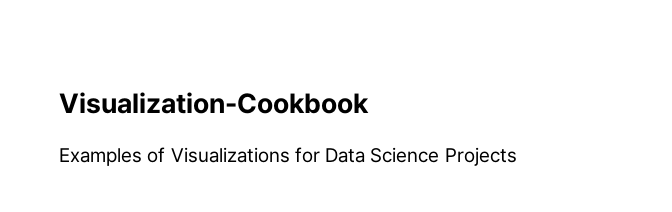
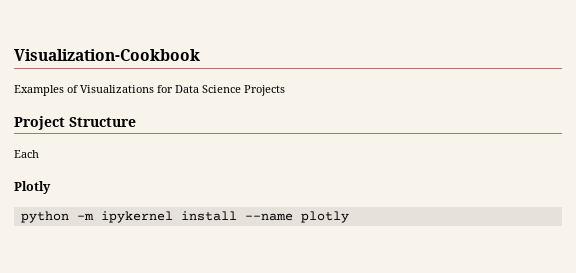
(517, 156) none -> [14,116,136,130] [14,150,39,158] [14,181,51,194] [20,211,349,223] // Project Structure // Each // Plotly // python -m ipykernel install --name plotly

